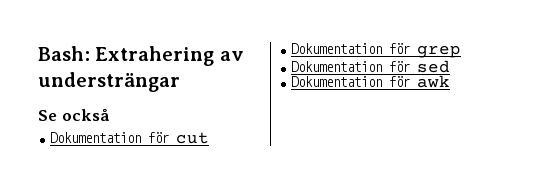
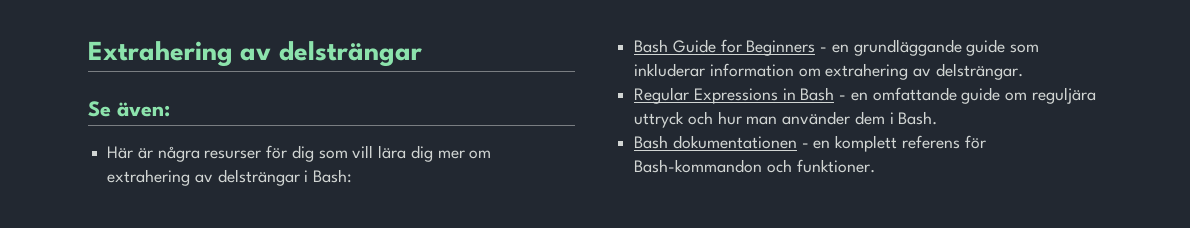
[38,46,90,61] Bash: -> (88, 54) none
[38,72,180,92] understrängar -> [278,41,422,67] delsträngar
[61,108,110,121] [50,132,210,144] [291,43,462,58] [291,60,451,73] [291,75,451,88] också // Dokumentation för cut // Dokumentation för grep // Dokumentation för sed // Dokumentation för awk -> [117,102,170,117] [107,145,492,162] [107,169,353,186] [634,39,1040,56] [634,63,1023,80] [634,87,1096,104] [634,111,938,128] [634,135,986,152] [634,159,875,173] även: // Här är några resurser för dig som vill lära dig mer om extrahering av delsträngar i Bash: // Bash Guide for Beginners - en grundläggande guide som inkluderar information om extrahering av delsträngar. // Regular Expressions in Bash - en omfattande guide om reguljära uttryck och hur man använder dem i Bash. // Bash dokumentationen - en komplett referens för Bash-kommandon och funktioner.

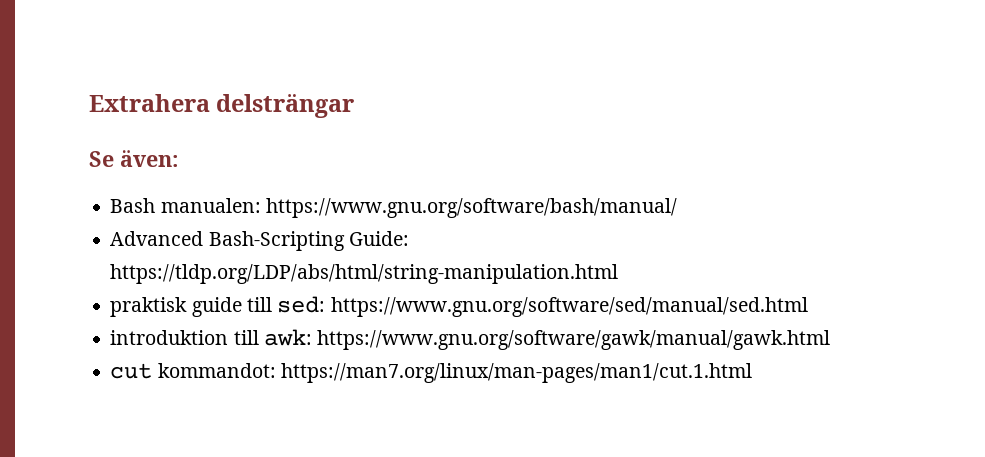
[88,41,272,67] Extrahering av -> [89,94,210,112] Extrahera
[107,145,492,162] [107,169,353,186] [634,39,1040,56] [634,63,1023,80] [634,87,1096,104] [634,111,938,128] [634,135,986,152] [634,159,875,173] Här är några resurser för dig som vill lära dig mer om extrahering av delsträngar i Bash: // Bash Guide for Beginners - en grundläggande guide som inkluderar information om extrahering av delsträngar. // Regular Expressions in Bash - en omfattande guide om reguljära uttryck och hur man använder dem i Bash. // Bash dokumentationen - en komplett referens för Bash-kommandon och funktioner. -> [110,198,677,218] [110,231,409,251] [110,264,619,284] [110,296,808,317] [110,329,831,350] [110,363,752,383] Bash manualen: https://www.gnu.org/software/bash/manual/ // Advanced Bash-Scripting Guide: https://tldp.org/LDP/abs/html/string-manipulation.html // praktisk guide till sed: https://www.gnu.org/software/sed/manual/sed.html // introduktion till awk: https://www.gnu.org/software/gawk/manual/gawk.html // cut kommandot: https://man7.org/linux/man-pages/man1/cut.1.html

